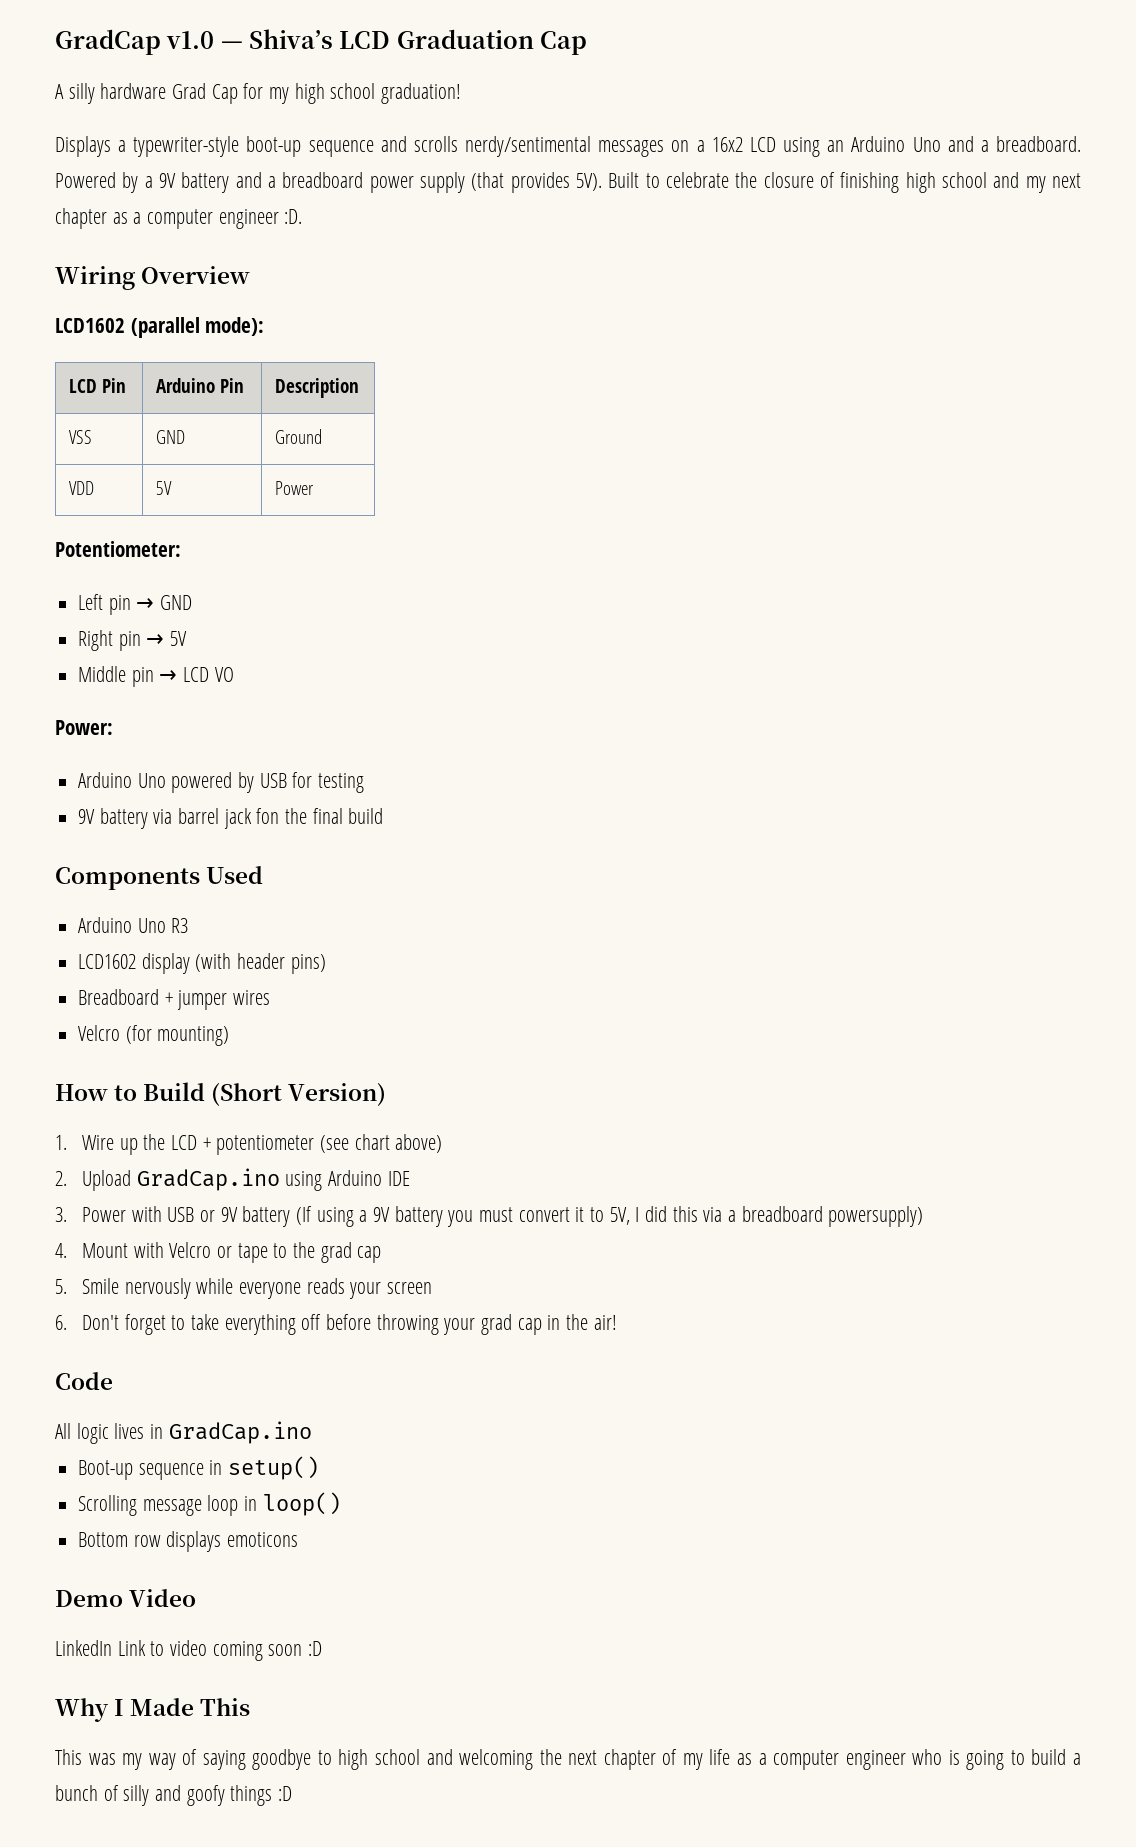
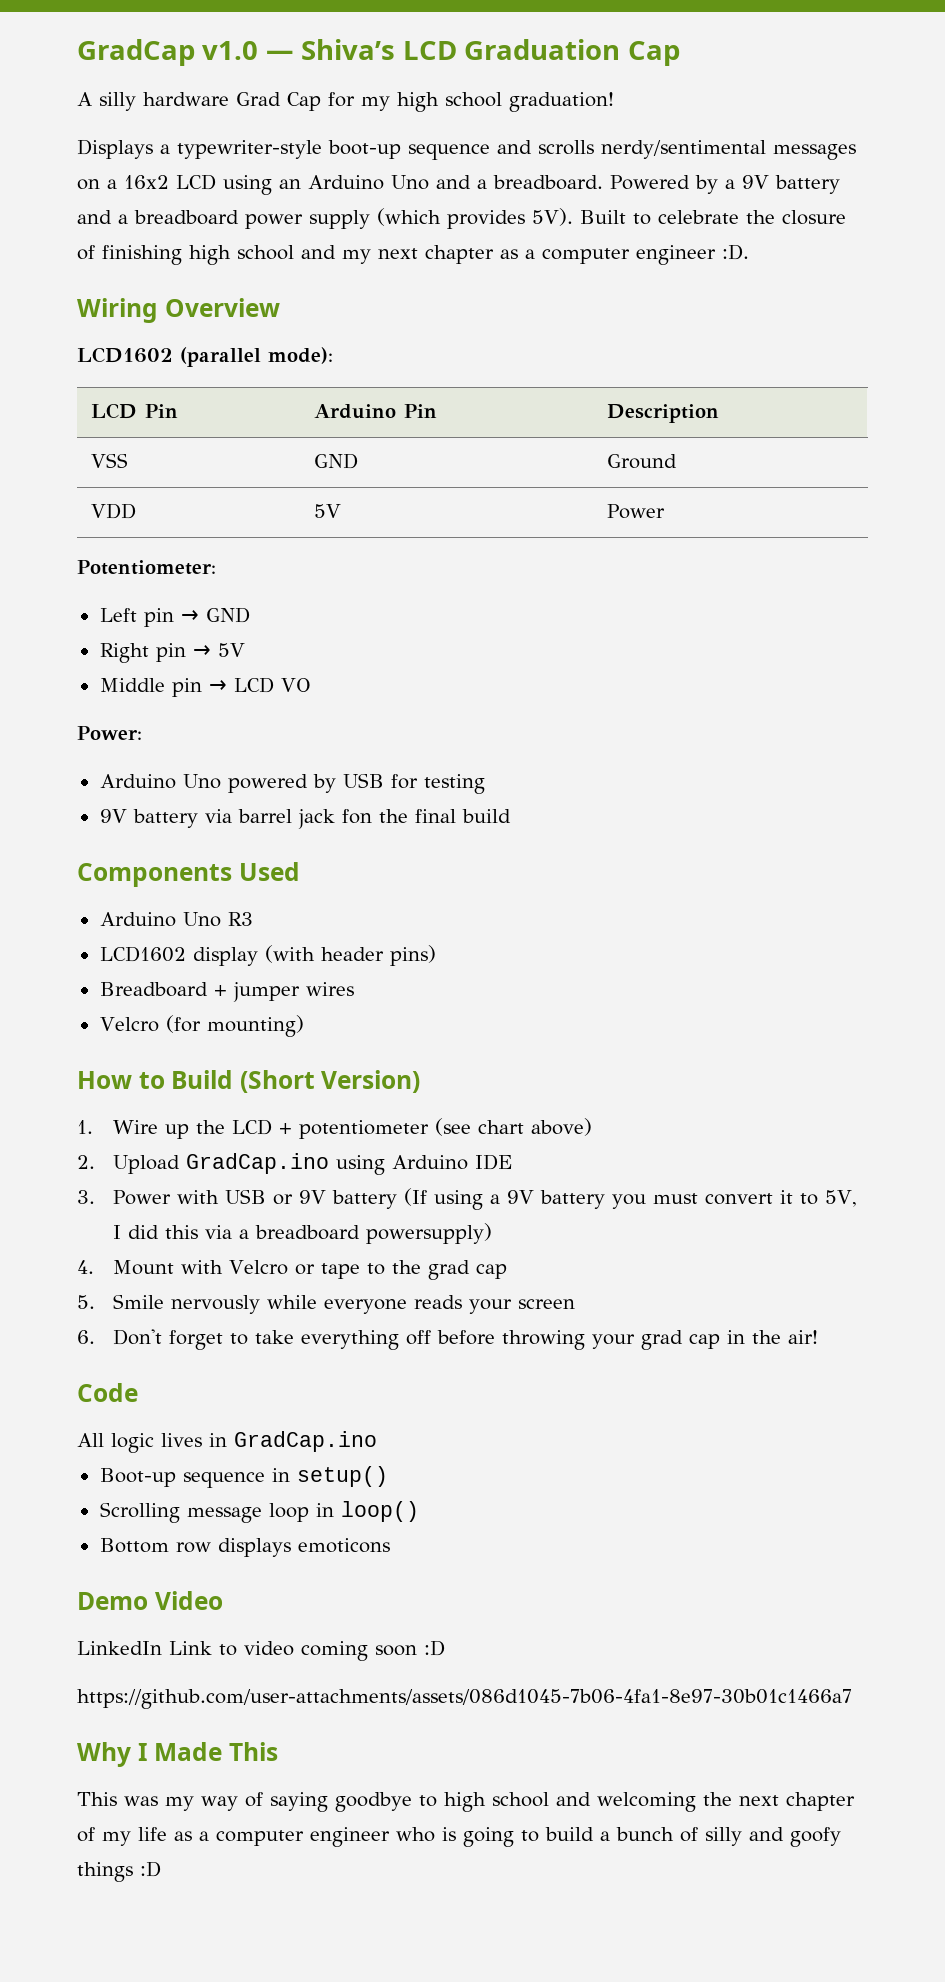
[471,172,505,191] (that -> [377,208,441,226] (which
(323, 1648) none -> [77,1689,852,1709] // https://github.com/user-attachments/assets/086d1045-7b06-4fa1-8e97-30b01c1466a7

